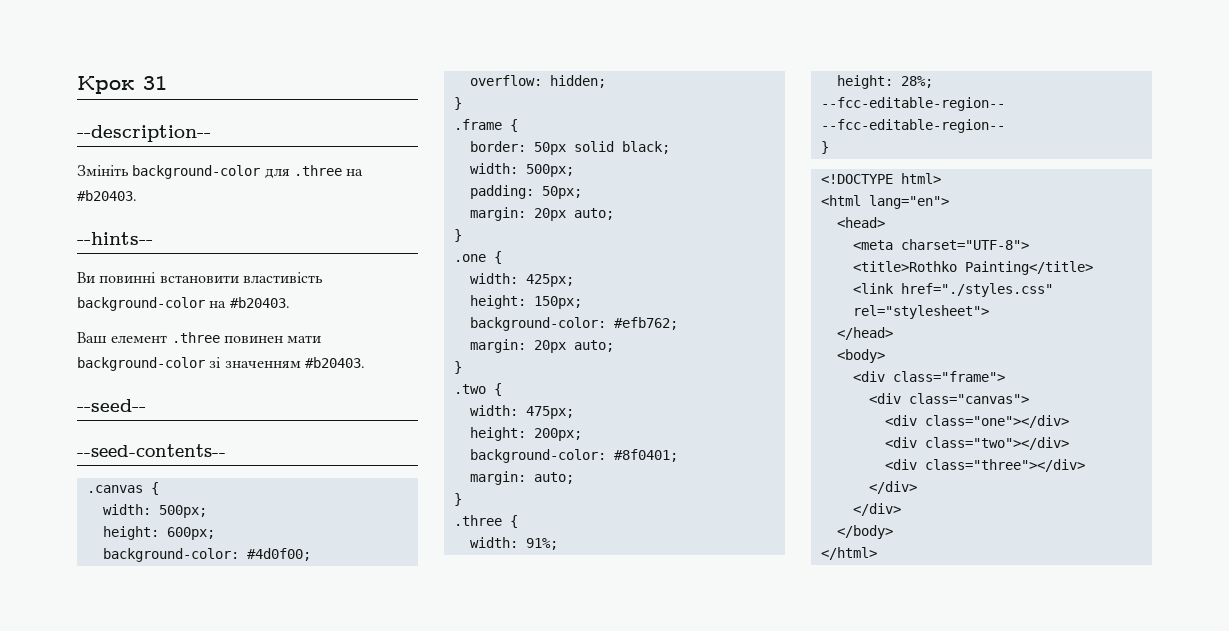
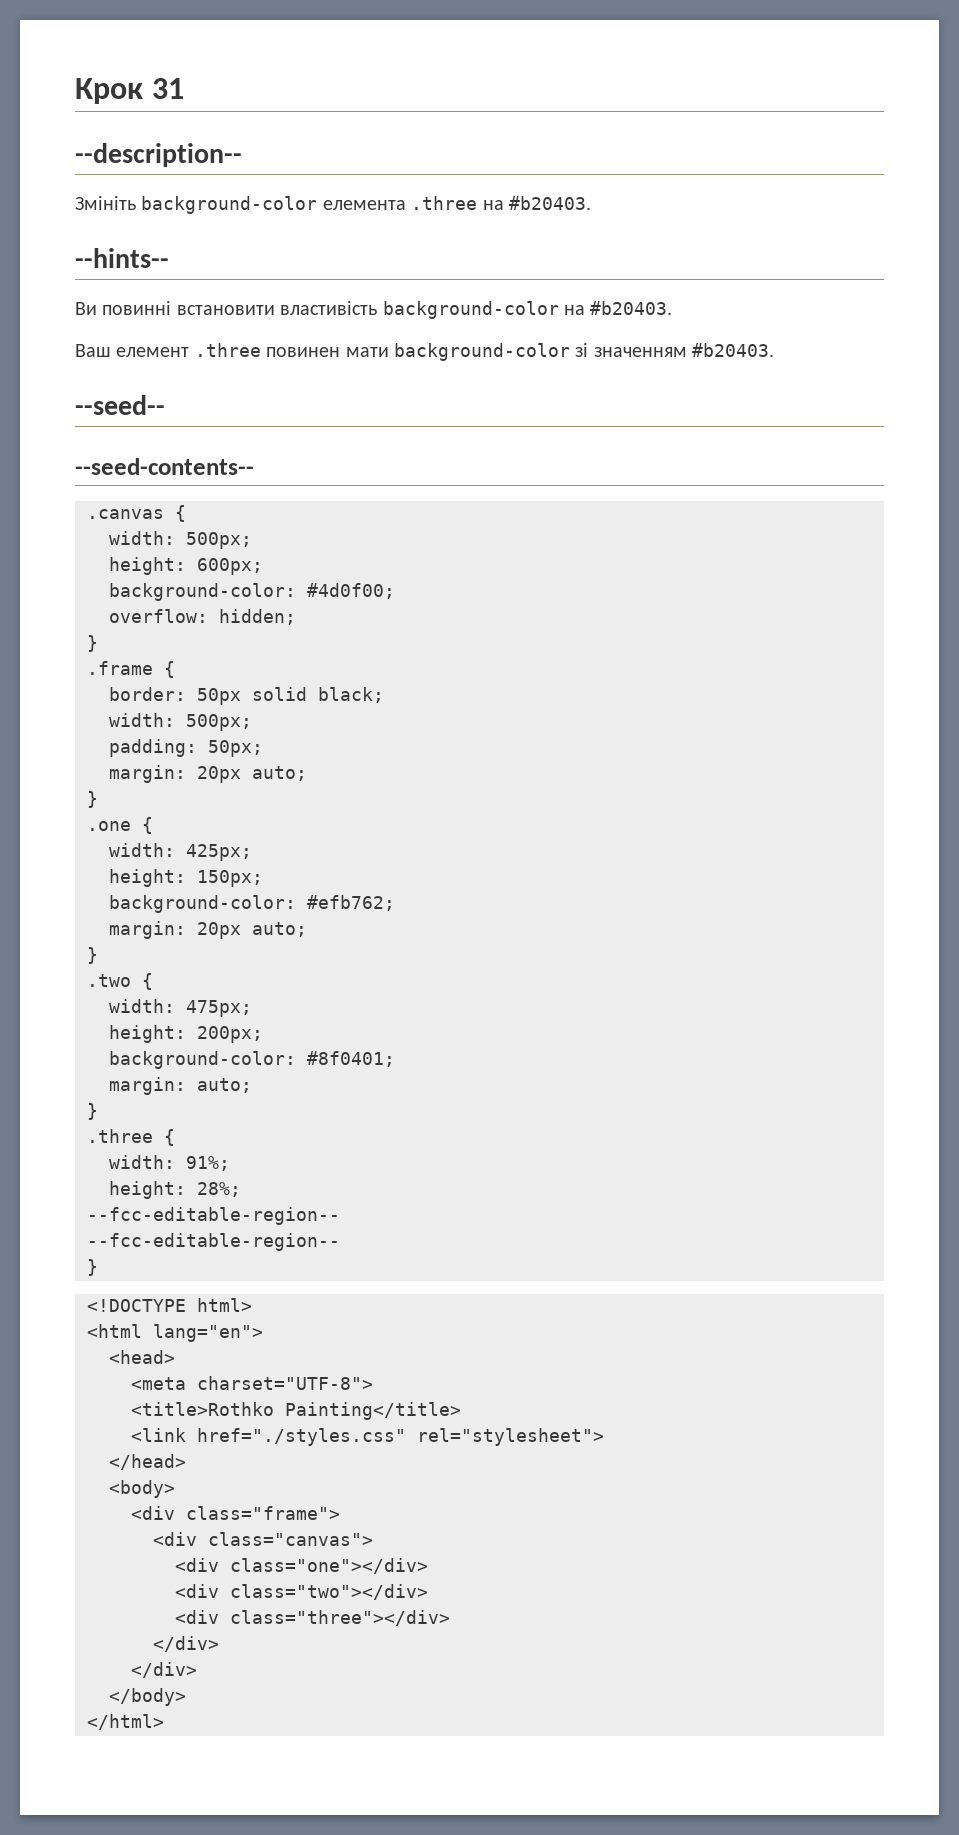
[264,168,290,179] для -> [322,200,406,210] елемента

